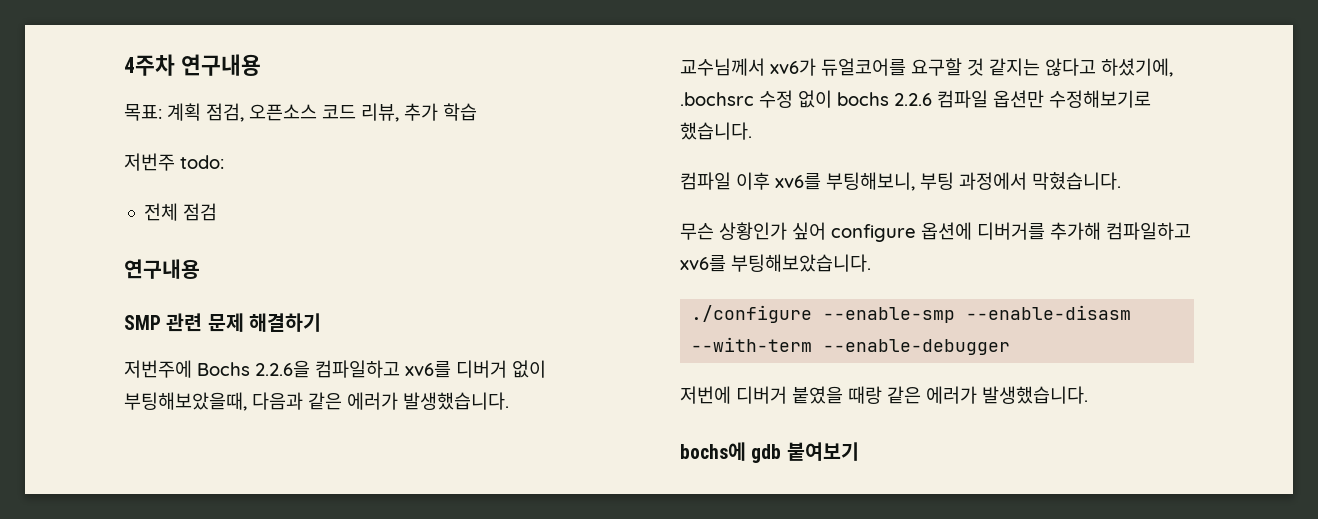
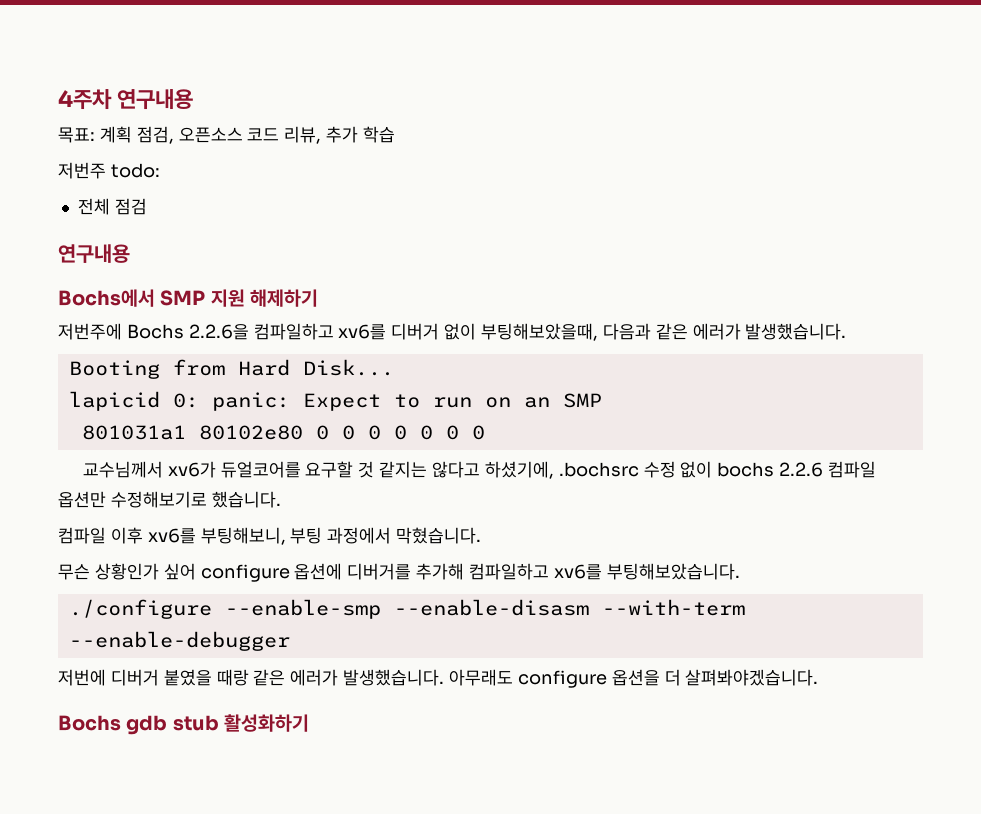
[124,313,321,332] SMP 관련 문제 해결하기 -> [58,289,318,307] Bochs에서 SMP 지원 해제하기
(509, 401) none -> [68,359,394,379] [68,391,602,411] [81,425,485,440] // Booting from Hard Disk... // lapicid 0: panic: Expect to run on an SMP // 801031a1 80102e80 0 0 0 0 0 0 0
[680,442,859,463] // bochs에 gdb 붙여보기 -> [449,669,819,688] [58,714,309,735] 아무래도 configure 옵션을 더 살펴봐야겠습니다. // Bochs gdb stub 활성화하기

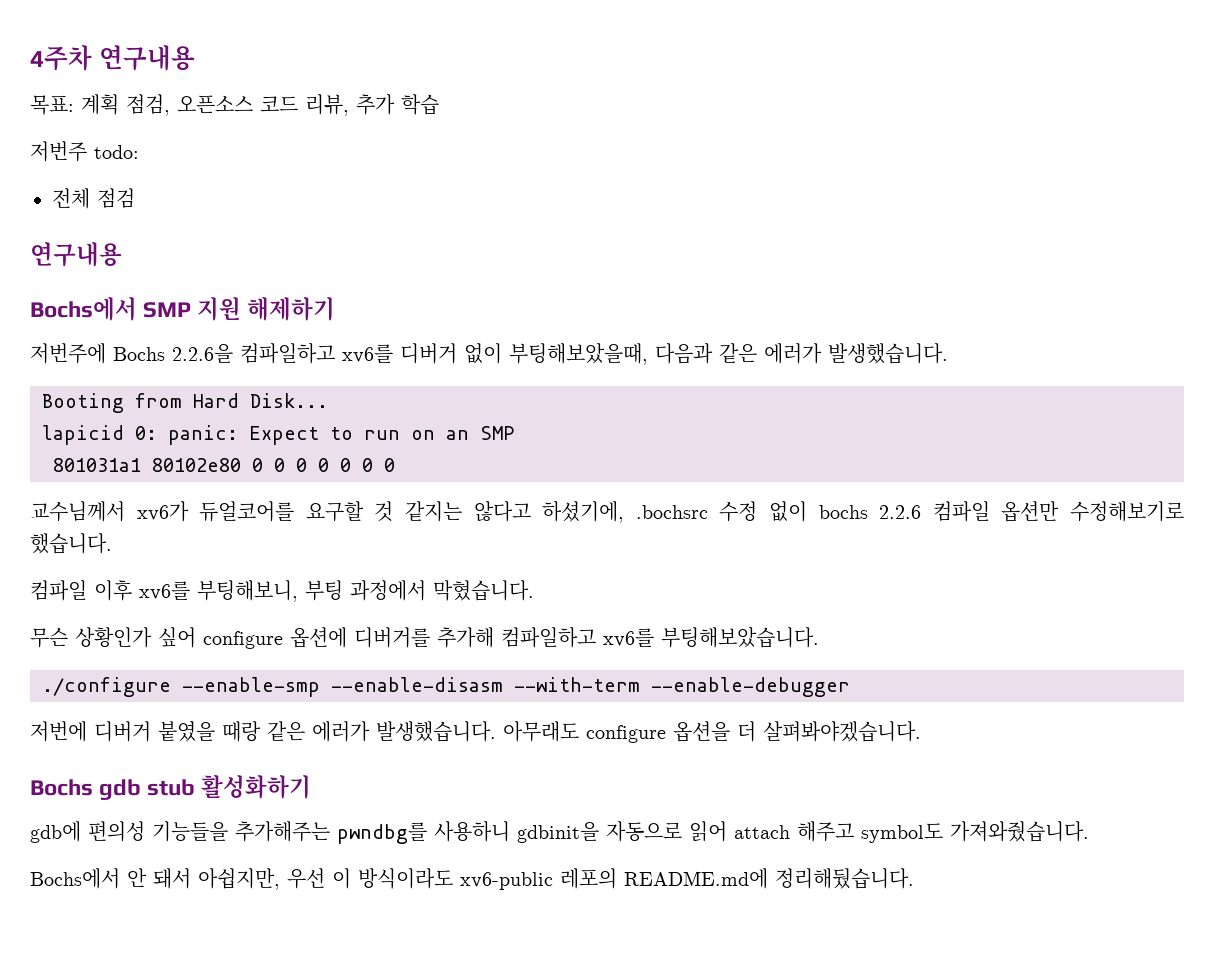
(309, 723) none -> [30,821,1089,844] [30,868,914,890] // gdb에 편의성 기능들을 추가해주는 pwndbg를 사용하니 gdbinit을 자동으로 읽어 attach 해주고 symbol도 가져와줬습니다. // Bochs에서 안 돼서 아쉽지만, 우선 이 방식이라도 xv6-public 레포의 README.md에 정리해뒀습니다.

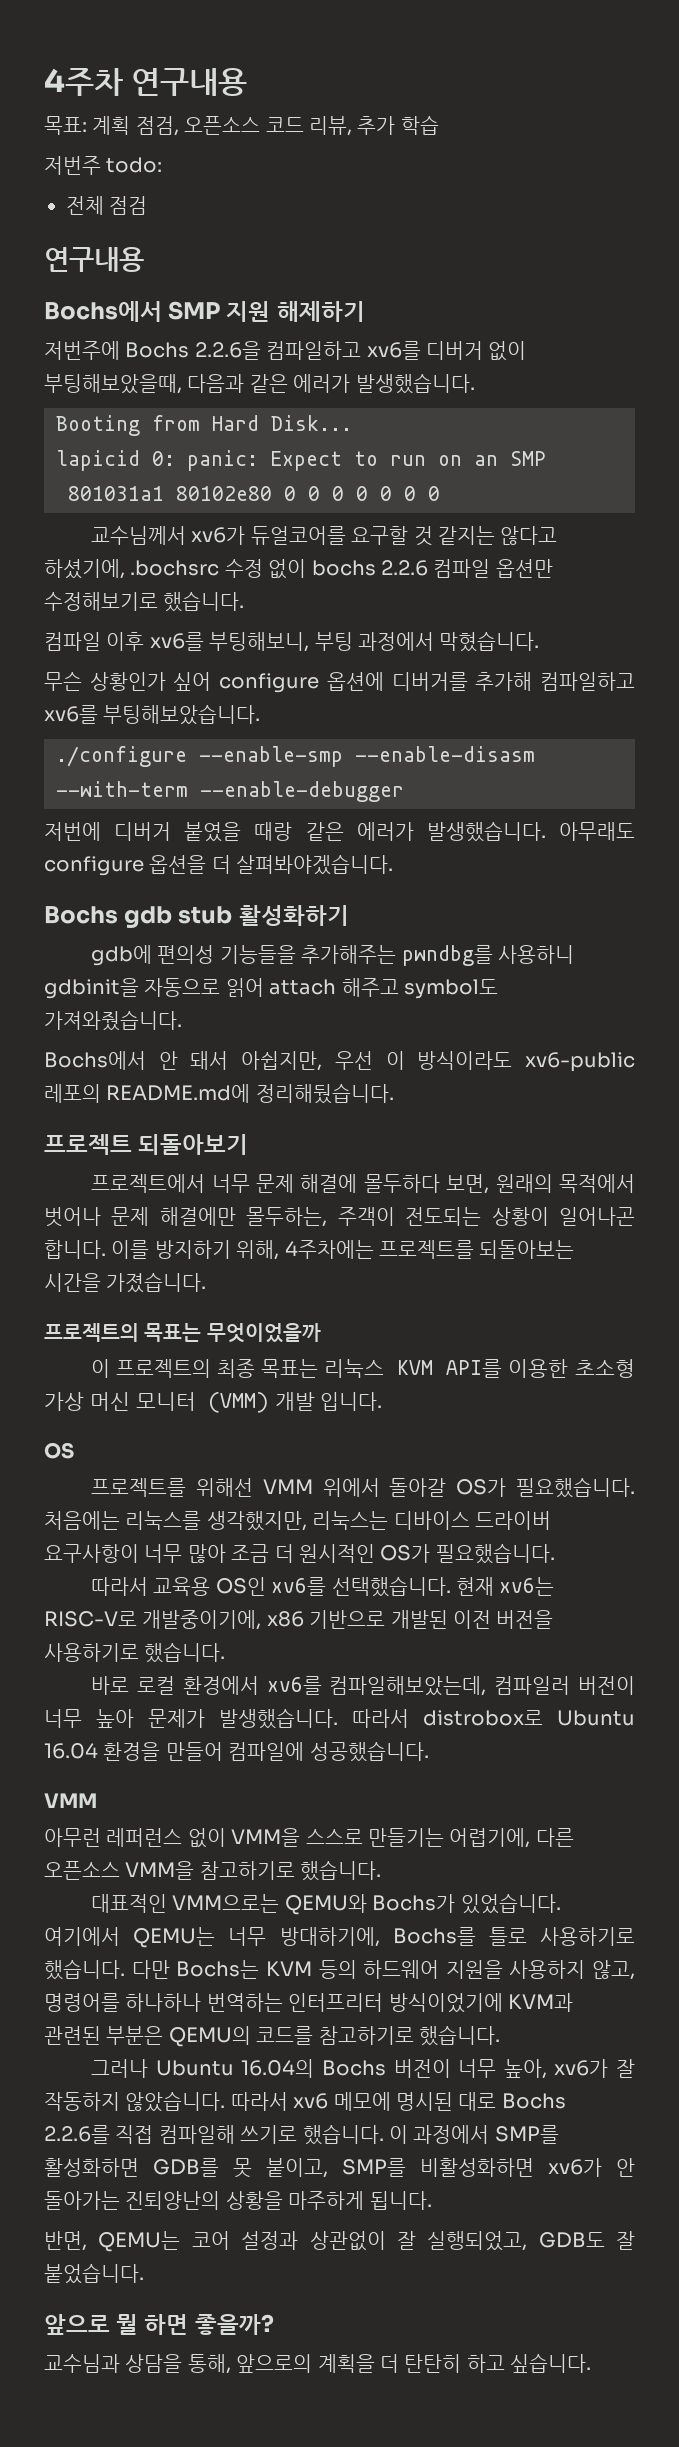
(914, 878) none -> [44,1134,249,1155] [91,1174,636,1194] [44,1207,635,1227] [44,1240,575,1260] [44,1272,207,1293] [44,1323,321,1343] [91,1359,635,1378] [44,1392,383,1413] [44,1442,74,1459] [91,1477,636,1498] [44,1511,551,1531] [44,1543,555,1564] [91,1576,555,1597] [44,1610,554,1630] [44,1642,226,1663] [91,1676,636,1696] [44,1708,635,1729] [44,1741,429,1762] [44,1793,97,1808] [44,1828,574,1848] [44,1860,382,1881] [91,1893,561,1915] [44,1927,636,1948] [44,1959,635,1980] [44,1993,573,2013] [44,2025,500,2047] [91,2059,636,2079] [44,2091,566,2112] [44,2124,559,2145] [44,2158,635,2178] [44,2191,432,2210] [44,2231,635,2252] [44,2263,144,2284] [44,2314,274,2335] [44,2353,592,2374] // 프로젝트 되돌아보기 // 프로젝트에서 너무 문제 해결에 몰두하다 보면, 원래의 목적에서 벗어나 문제 해결에만 몰두하는, 주객이 전도되는 상황이 일어나곤 합니다. 이를 방지하기 위해, 4주차에는 프로젝트를 되돌아보는 시간을 가졌습니다. // 프로젝트의 목표는 무엇이었을까 // 이 프로젝트의 최종 목표는 리눅스 KVM API를 이용한 초소형 가상 머신 모니터 (VMM) 개발 입니다. // OS // 프로젝트를 위해선 VMM 위에서 돌아갈 OS가 필요했습니다. 처음에는 리눅스를 생각했지만, 리눅스는 디바이스 드라이버 요구사항이 너무 많아 조금 더 원시적인 OS가 필요했습니다. // 따라서 교육용 OS인 xv6를 선택했습니다. 현재 xv6는 RISC-V로 개발중이기에, x86 기반으로 개발된 이전 버전을 사용하기로 했습니다. // 바로 로컬 환경에서 xv6를 컴파일해보았는데, 컴파일러 버전이 너무 높아 문제가 발생했습니다. 따라서 distrobox로 Ubuntu 16.04 환경을 만들어 컴파일에 성공했습니다. // VMM // 아무런 레퍼런스 없이 VMM을 스스로 만들기는 어렵기에, 다른 오픈소스 VMM을 참고하기로 했습니다. // 대표적인 VMM으로는 QEMU와 Bochs가 있었습니다. 여기에서 QEMU는 너무 방대하기에, Bochs를 틀로 사용하기로 했습니다. 다만 Bochs는 KVM 등의 하드웨어 지원을 사용하지 않고, 명령어를 하나하나 번역하는 인터프리터 방식이었기에 KVM과 관련된 부분은 QEMU의 코드를 참고하기로 했습니다. // 그러나 Ubuntu 16.04의 Bochs 버전이 너무 높아, xv6가 잘 작동하지 않았습니다. 따라서 xv6 메모에 명시된 대로 Bochs 2.2.6를 직접 컴파일해 쓰기로 했습니다. 이 과정에서 SMP를 활성화하면 GDB를 못 붙이고, SMP를 비활성화하면 xv6가 안 돌아가는 진퇴양난의 상황을 마주하게 됩니다. // 반면, QEMU는 코어 설정과 상관없이 잘 실행되었고, GDB도 잘 붙었습니다. // 앞으로 뭘 하면 좋을까? // 교수님과 상담을 통해, 앞으로의 계획을 더 탄탄히 하고 싶습니다.

